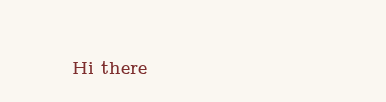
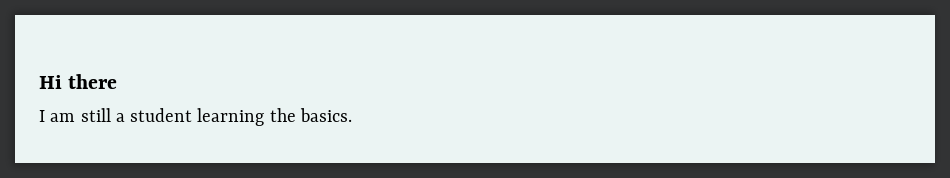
(147, 67) none -> [39,108,352,126] // I am still a student learning the basics.

